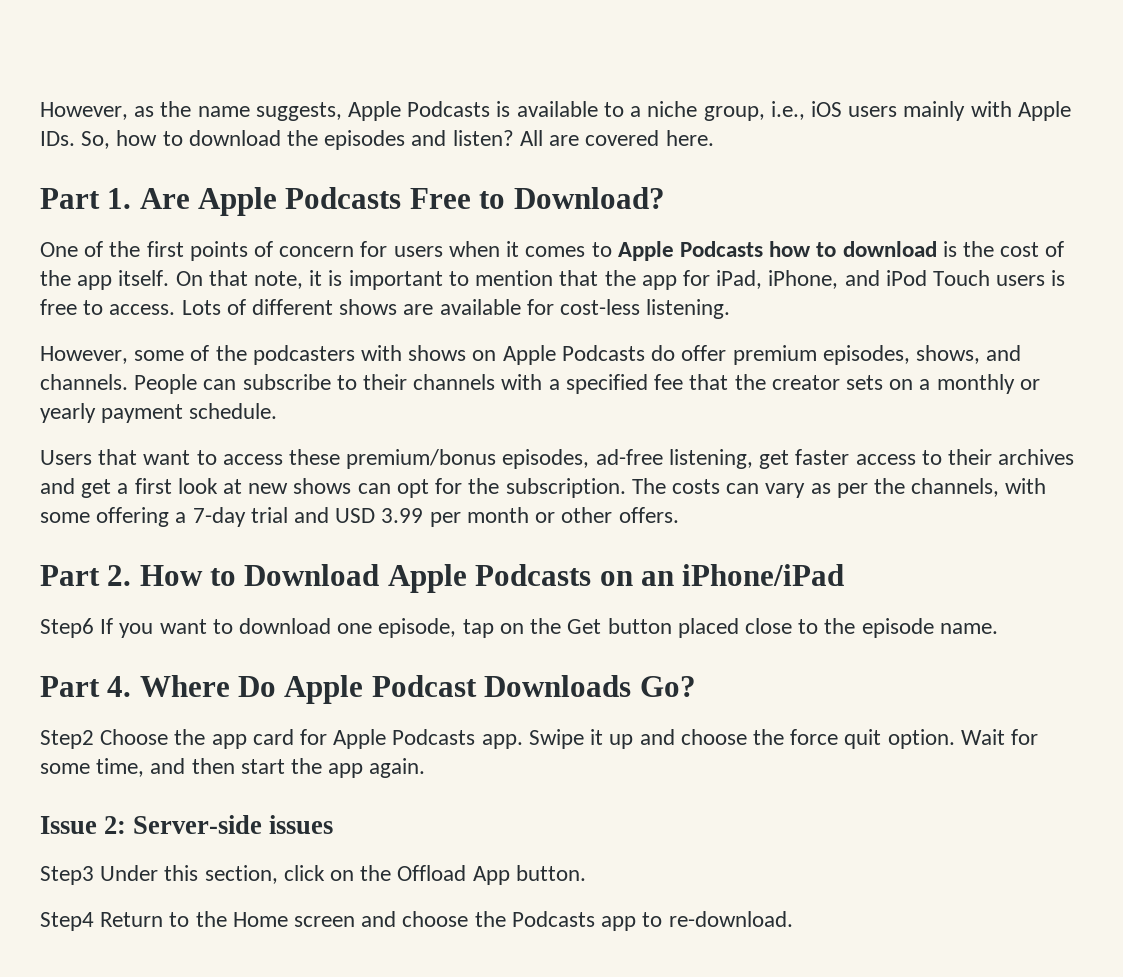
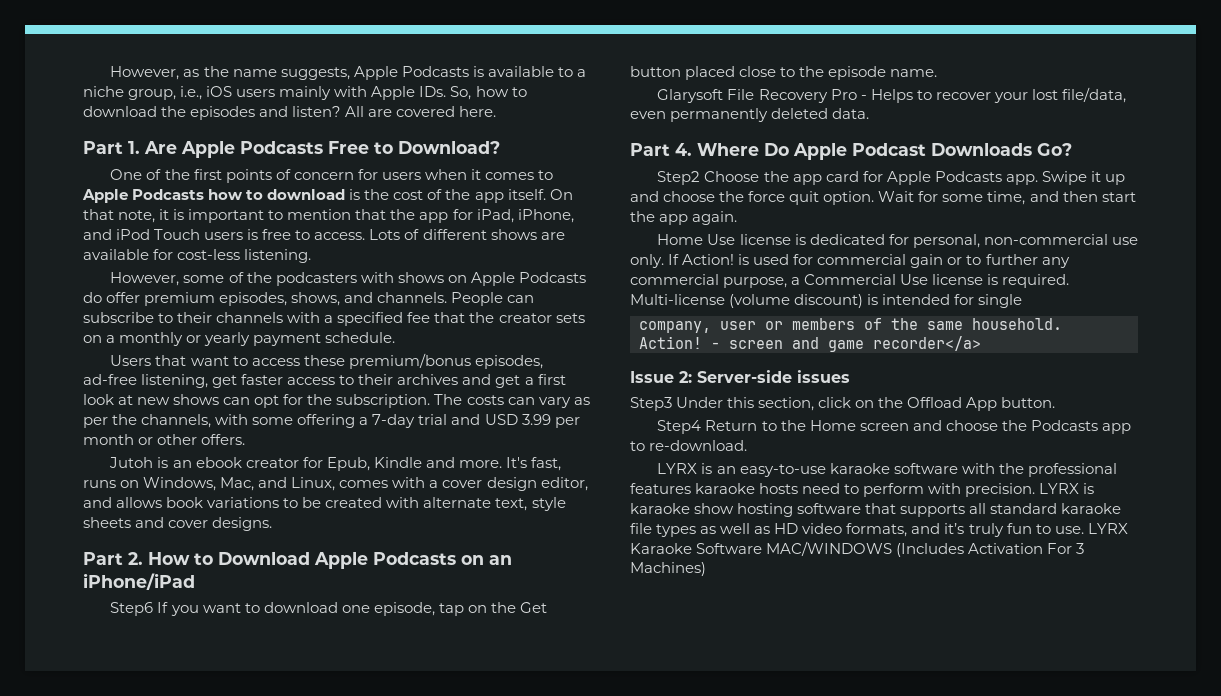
(679, 515) none -> [109,457,561,471] [83,477,588,491] [83,497,566,511] [83,517,273,531] // Jutoh is an ebook creator for Epub, Kindle and more. It's fast, runs on Windows, Mac, and Linux, comes with a cover design editor, and allows book variations to be created with alternate text, style sheets and cover designs.
(998, 628) none -> [657,87,1126,103] [630,108,870,122] // Glarysoft File Recovery Pro - Helps to recover your lost file/data, even permanently deleted data.
(426, 768) none -> [657,234,1138,248] [630,254,1070,268] [630,274,1070,288] [630,294,1023,308] [639,318,1062,333] [639,336,981,352] // Home Use license is dedicated for personal, non-commercial use only. If Action! is used for commercial gain or to further any commercial purpose, a Commercial Use license is required. Multi-license (volume discount) is intended for single // company, user or members of the same household. Action! - screen and game recorder</a>
(793, 919) none -> [657,463,1117,477] [630,483,1095,497] [630,503,1122,517] [630,523,1128,537] [630,541,1085,557] [630,562,706,576] // LYRX is an easy-to-use karaoke software with the professional features karaoke hosts need to perform with precision. LYRX is karaoke show hosting software that supports all standard karaoke file types as well as HD video formats, and it’s truly fun to use. LYRX Karaoke Software MAC/WINDOWS (Includes Activation For 3 Machines)

